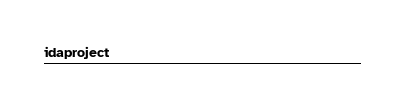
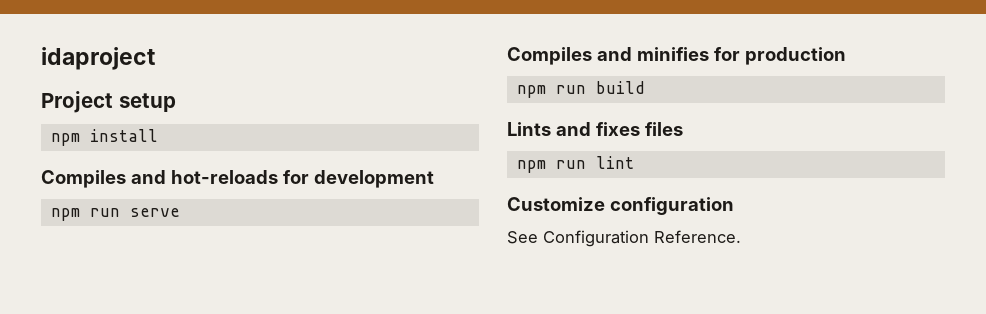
(109, 52) none -> [41,91,176,113] [50,129,158,146] [41,170,434,188] [50,208,180,221] [507,47,846,65] [516,81,645,98] [507,122,683,136] [516,156,634,173] [507,197,734,215] [507,230,741,247] // Project setup // npm install // Compiles and hot-reloads for development // npm run serve // Compiles and minifies for production // npm run build // Lints and fixes files // npm run lint // Customize configuration // See Configuration Reference.

